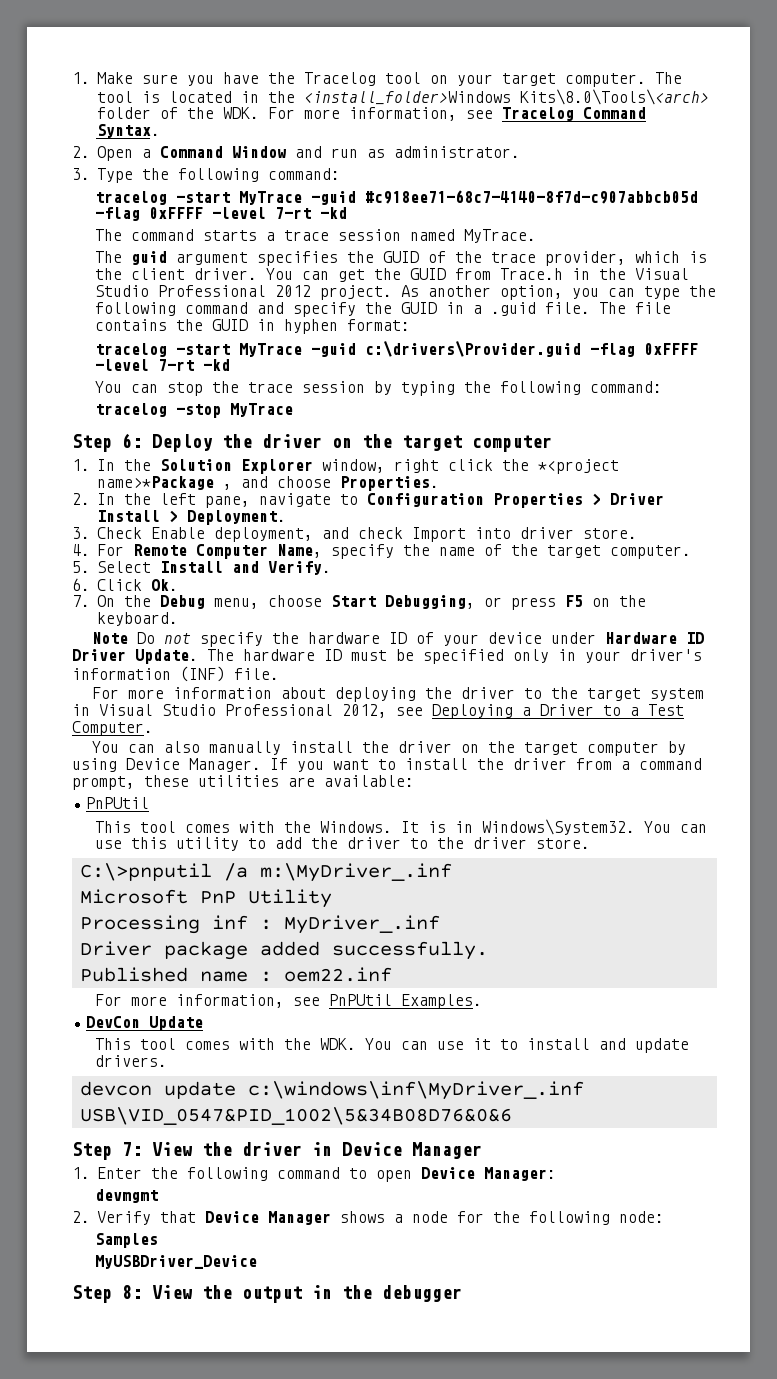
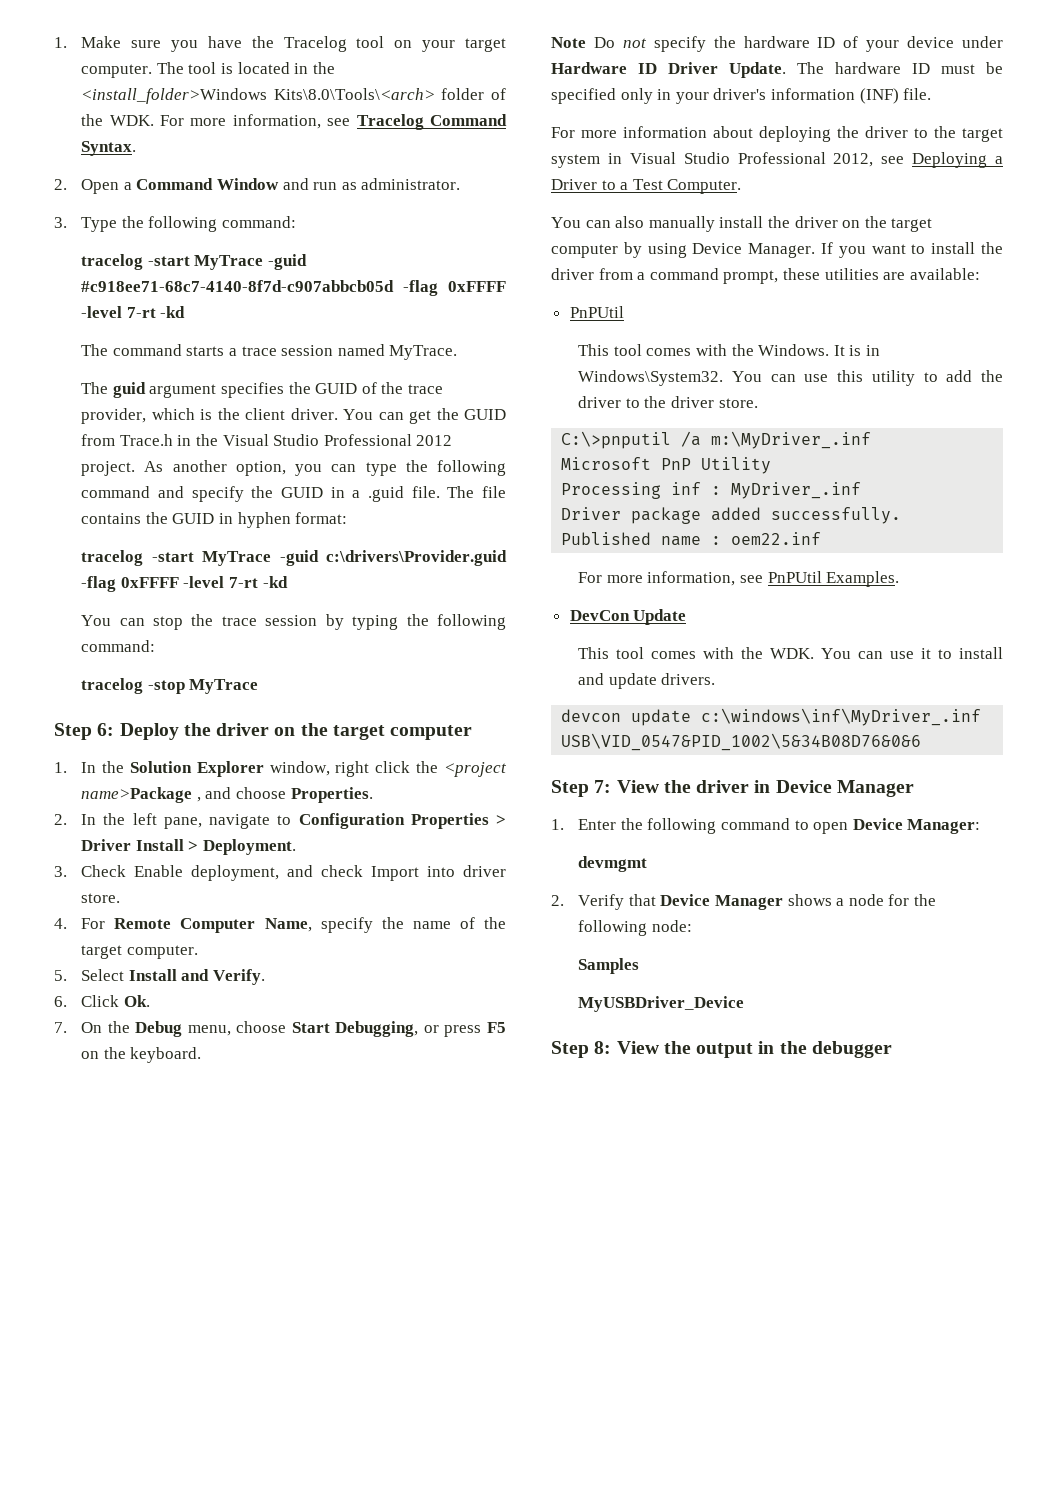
[537,459,619,474] [96,476,214,490] *<project name>*Package -> [443,762,507,777] [81,787,193,803] <project name>Package

